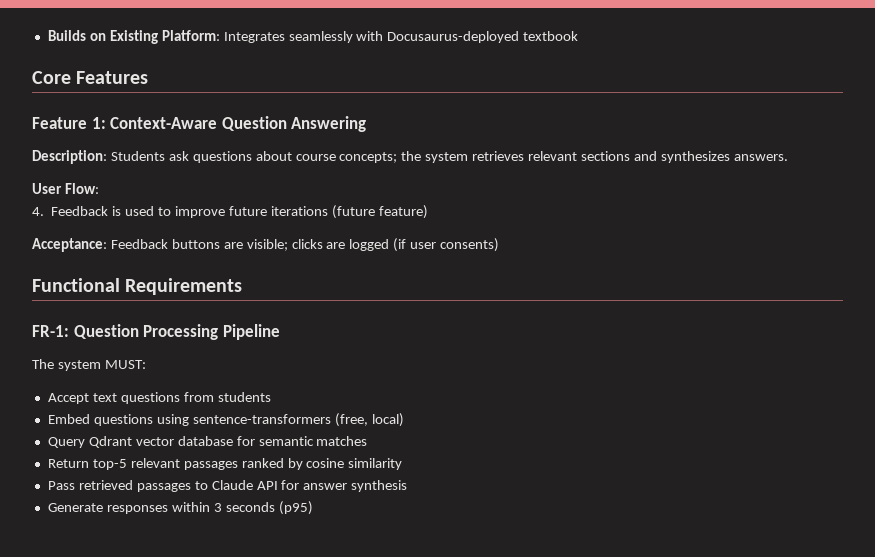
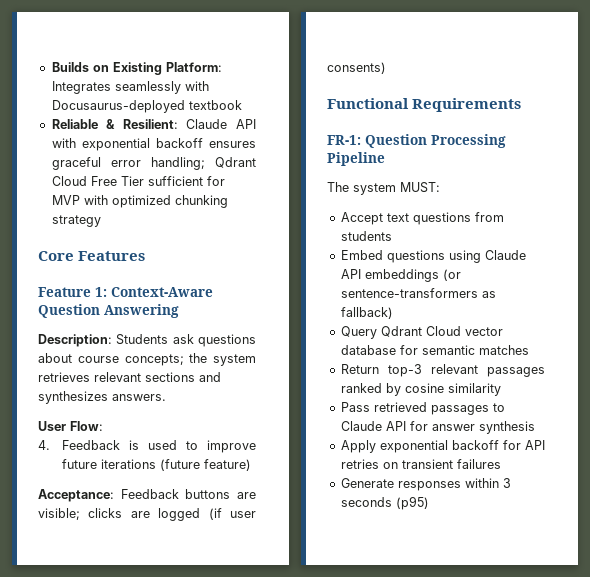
(579, 36) none -> [51,119,256,129] [51,138,256,151] [51,157,256,170] [51,176,225,186] [51,195,228,208] [51,215,101,227] // Reliable & Resilient: Claude API with exponential backoff ensures graceful error handling; Qdrant Cloud Free Tier sufficient for MVP with optimized chunking strategy
[192,413,404,427] sentence-transformers (free, local) -> [484,250,526,260] [340,269,461,282] [340,288,496,298] [340,307,393,319] Claude API embeddings (or sentence-transformers as fallback)
(132, 442) none -> [425,326,461,336] Cloud
[92,459,127,470] top-5 -> [387,364,422,377] top-3
(408, 486) none -> [340,440,545,453] [340,459,501,469] // Apply exponential backoff for API retries on transient failures

